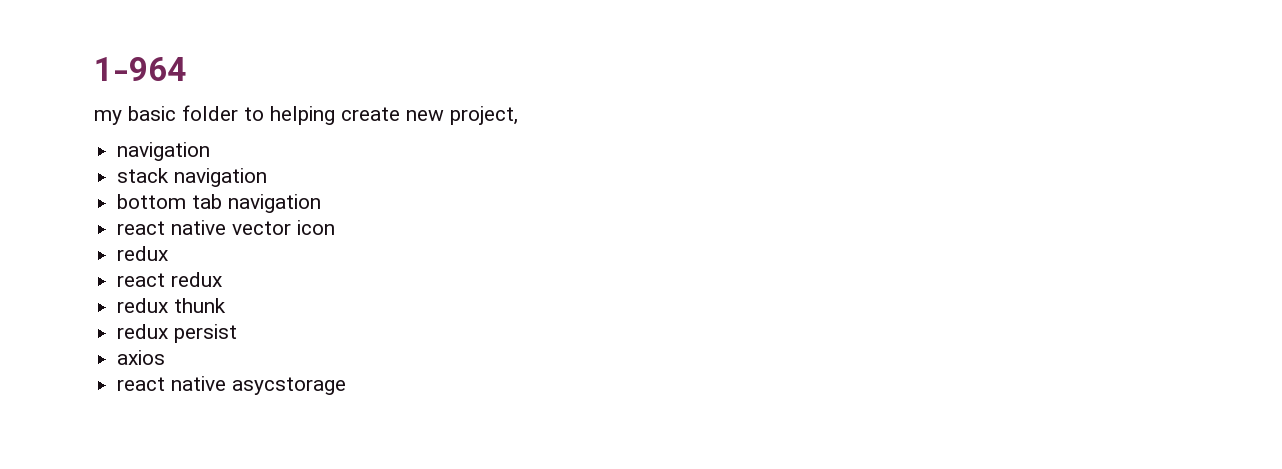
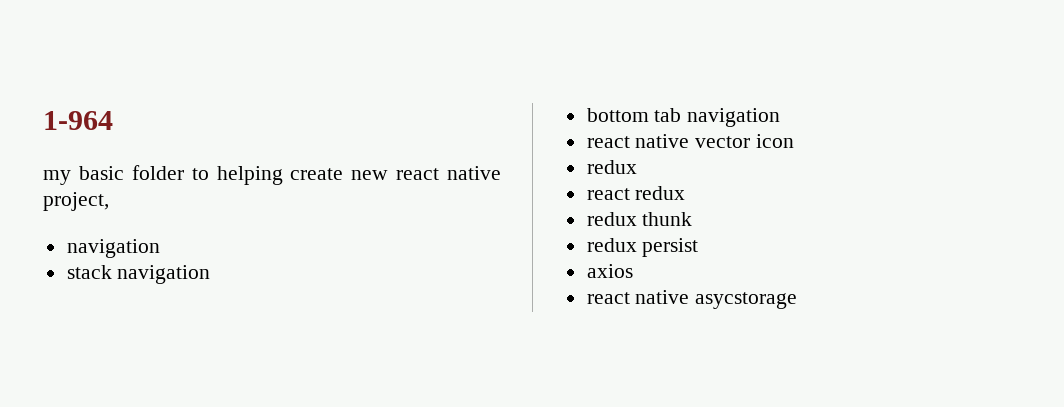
(444, 115) none -> [396,166,501,180] react native

